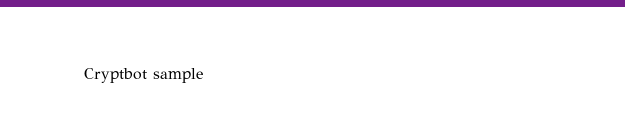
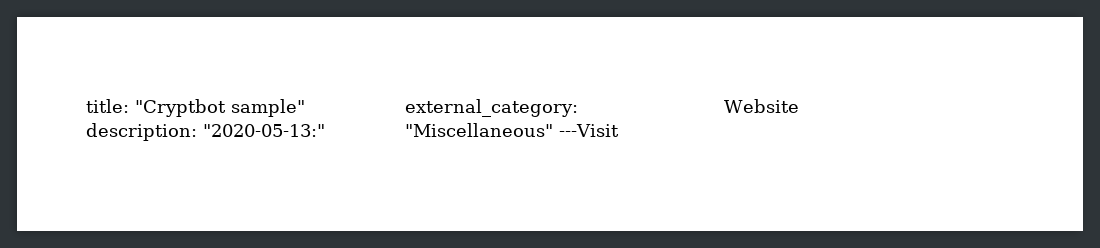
[84,68,203,83] Cryptbot sample -> [86,99,305,117] [86,123,325,141] [405,99,578,117] [405,123,619,137] [724,99,799,113] title: "Cryptbot sample" description: "2020-05-13:" external_category: "Miscellaneous" ---Visit Website

